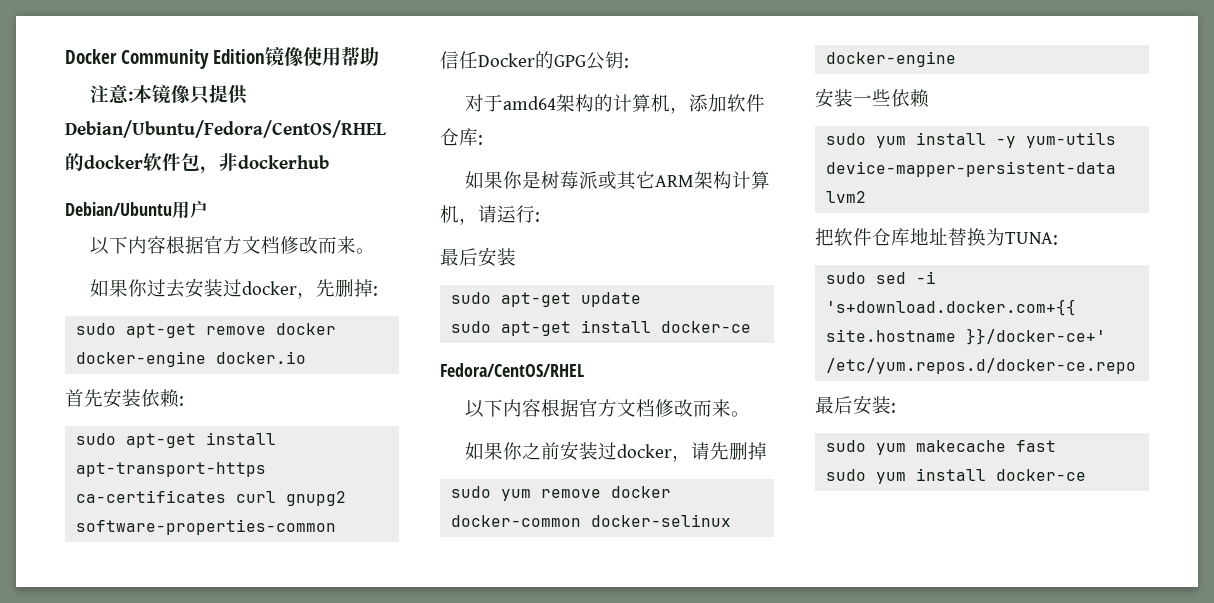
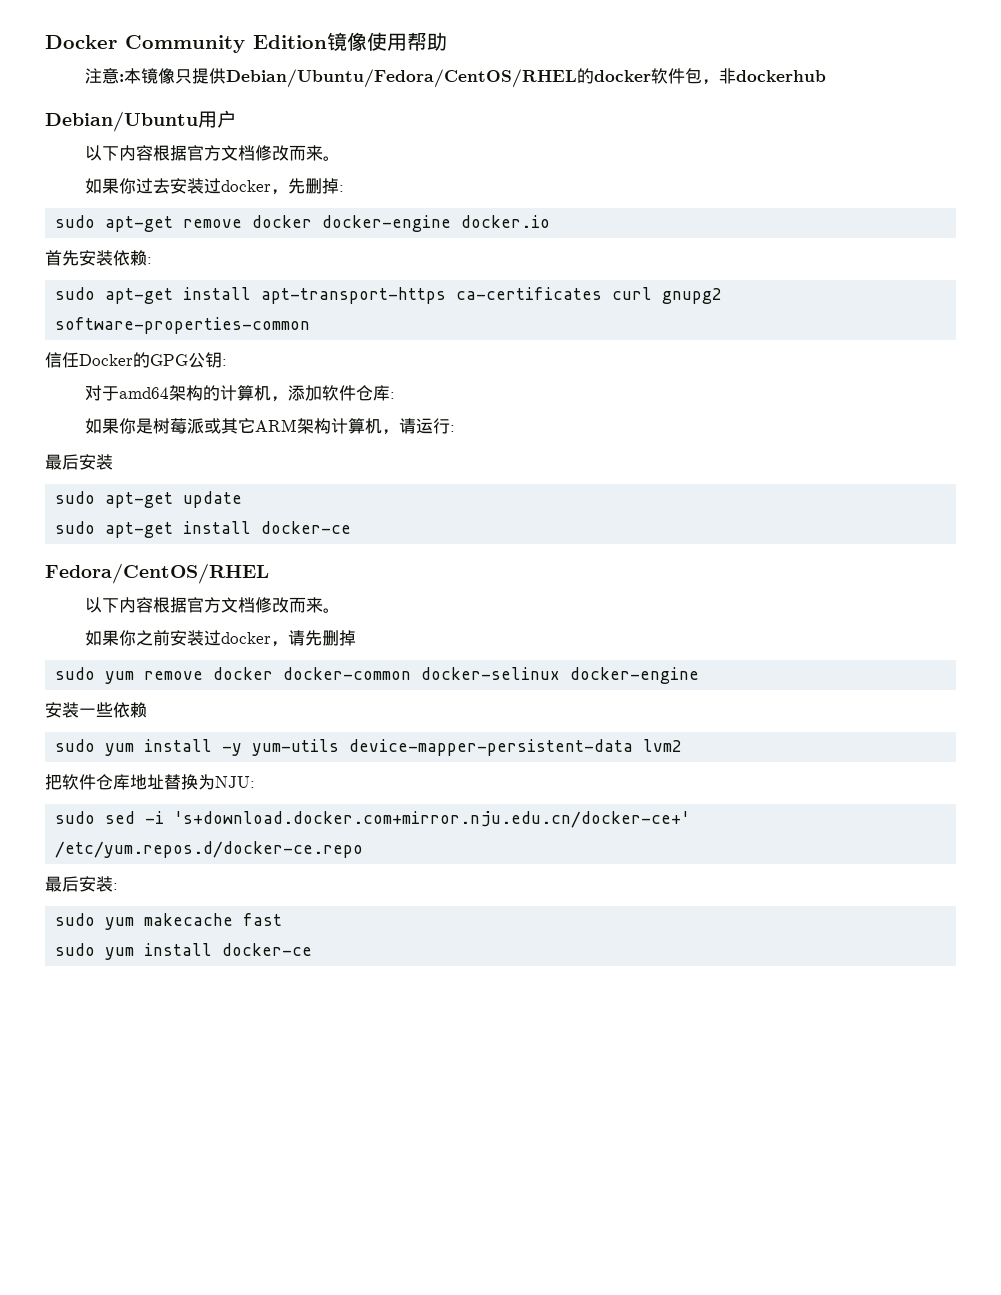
[1005,232,1058,245] TUNA: -> [215,776,255,788] NJU:
[826,299,1077,316] [826,328,1107,345] 's+download.docker.com+{{ site.hostname }}/docker-ce+' -> [174,811,691,828] 's+download.docker.com+mirror.nju.edu.cn/docker-ce+'

